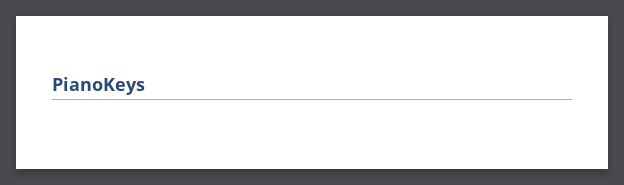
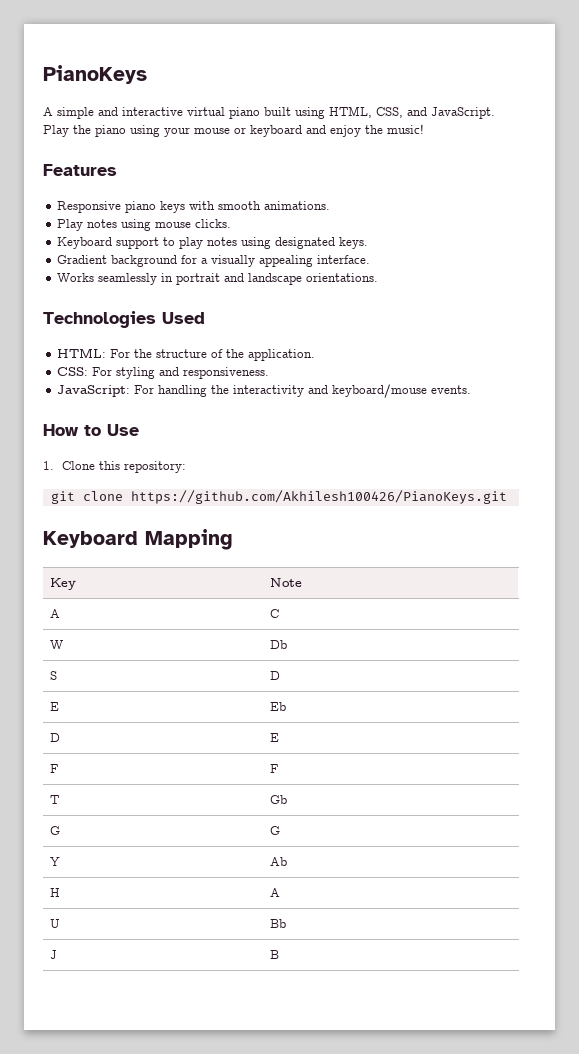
(145, 86) none -> [43,106,495,119] [43,124,424,137] [43,164,117,176] [57,201,331,213] [57,219,232,231] [57,237,369,249] [57,255,371,267] [57,273,379,285] [43,311,205,328] [57,348,316,361] [57,367,270,379] [57,384,472,398] [43,424,139,436] [43,461,187,473] [50,490,507,504] [43,529,233,550] [49,578,76,590] [269,578,302,587] [49,609,60,618] [269,609,279,618] [49,640,63,649] [269,640,287,649] [49,671,57,680] [269,671,280,680] [49,702,59,711] [269,702,286,711] [49,733,60,742] [269,733,279,742] [49,764,58,773] [269,764,278,773] [49,795,59,804] [269,795,287,804] [49,826,60,835] [269,826,280,835] [49,857,60,866] [269,857,287,866] [49,888,60,897] [269,888,280,897] [49,919,60,928] [269,919,286,928] [49,950,57,959] [269,950,279,959] // A simple and interactive virtual piano built using HTML, CSS, and JavaScript. Play the piano using your mouse or keyboard and enjoy the music! // Features // Responsive piano keys with smooth animations. // Play notes using mouse clicks. // Keyboard support to play notes using designated keys. // Gradient background for a visually appealing interface. // Works seamlessly in portrait and landscape orientations. // Technologies Used // HTML: For the structure of the application. // CSS: For styling and responsiveness. // JavaScript: For handling the interactivity and keyboard/mouse events. // How to Use // 1. Clone this repository: // git clone https://github.com/Akhilesh100426/PianoKeys.git // Keyboard Mapping // Key | Note // A | C // W | Db // S | D // E | Eb // D | E // F | F // T | Gb // G | G // Y | Ab // H | A // U | Bb // J | B

